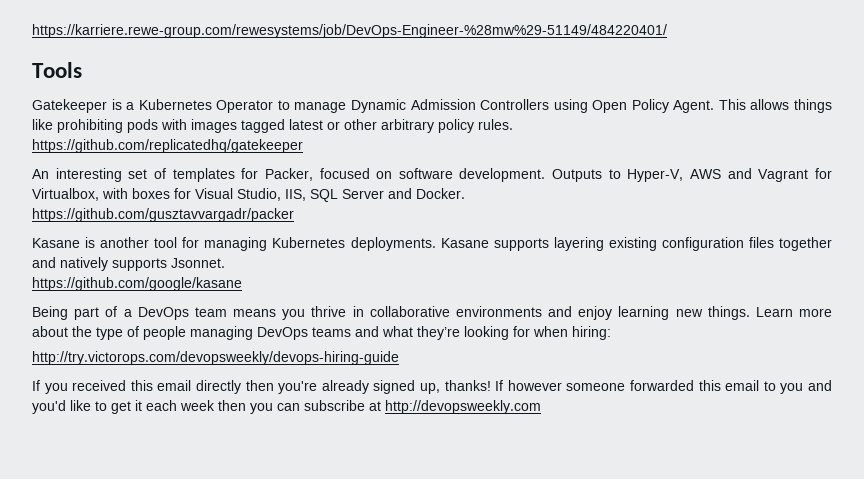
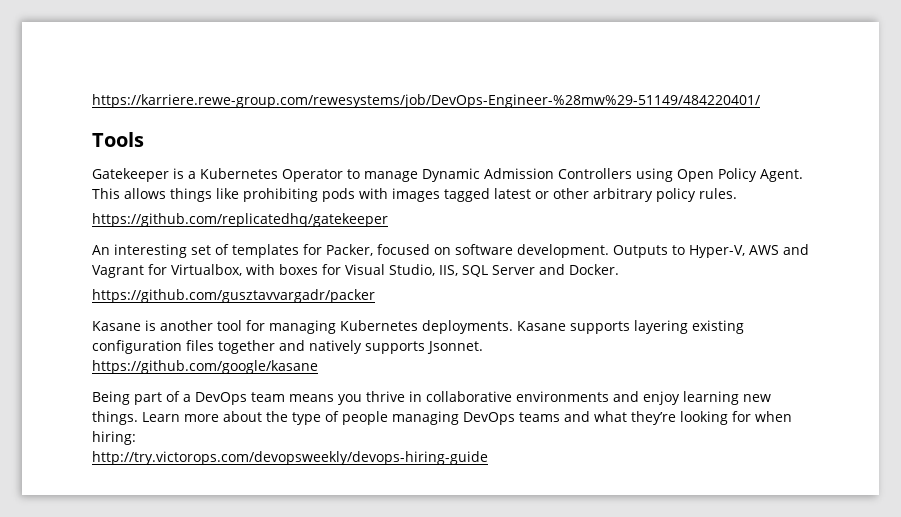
[32,380,833,394] [32,400,541,414] // If you received this email directly then you're already signed up, thanks! If however someone forwarded this email to you and you'd like to get it each week then you can subscribe at http://devopsweekly.com -> (488, 458) none

